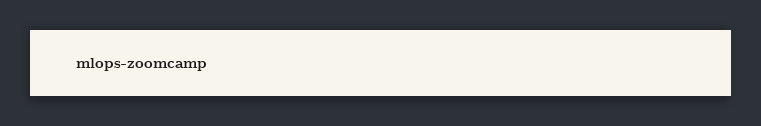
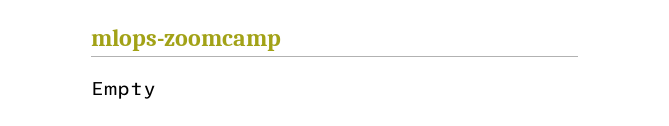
(207, 64) none -> [91,82,156,99] // Empty

